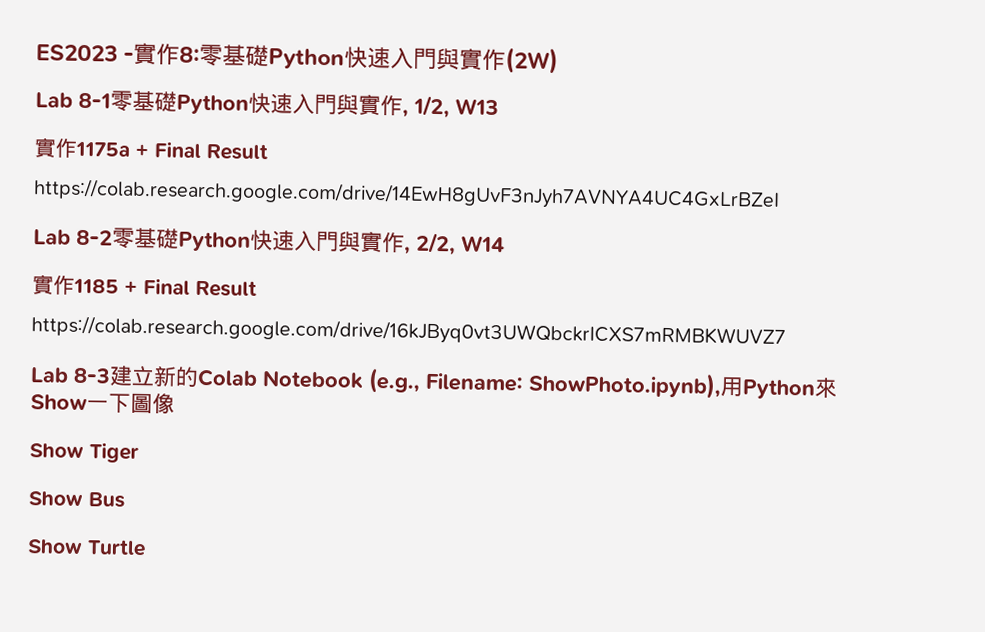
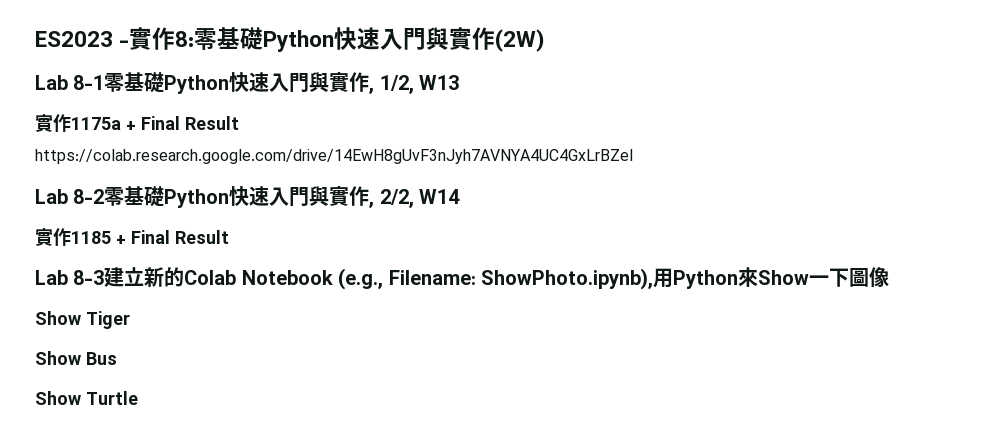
[31,315,786,350] // https://colab.research.google.com/drive/16kJByq0vt3UWQbckrICXS7mRMBKWUVZ7 -> (229, 237) none

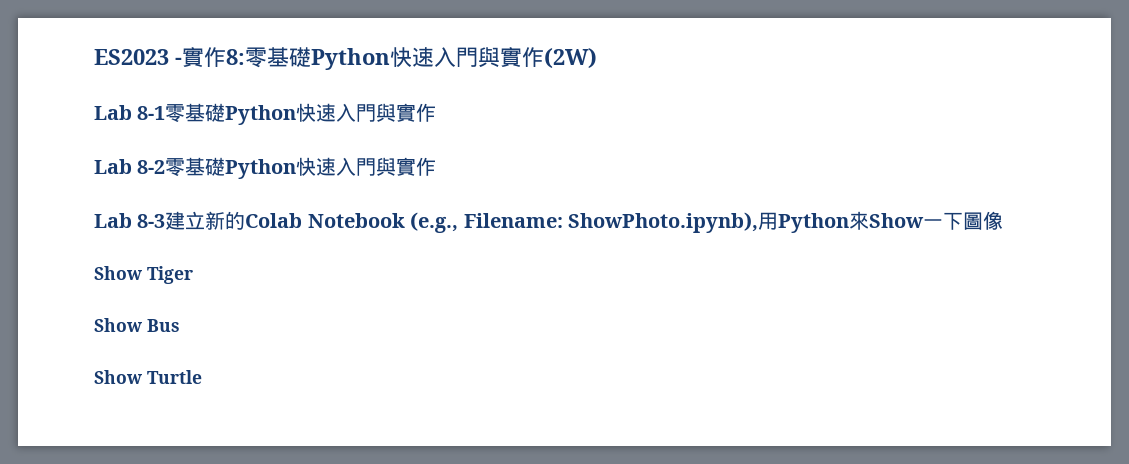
[368,75,460,94] [35,114,239,132] [35,149,634,164] , 1/2, W13 // 實作1175a + Final Result // https://colab.research.google.com/drive/14EwH8gUvF3nJyh7AVNYA4UC4GxLrBZeI -> (437, 112) none
[368,189,461,208] [35,228,229,246] , 2/2, W14 // 實作1185 + Final Result -> (437, 166) none

